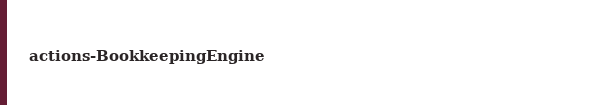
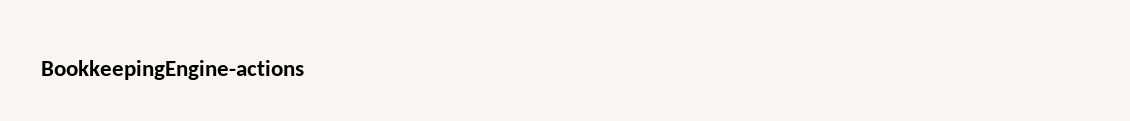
[29,50,265,64] actions-BookkeepingEngine -> [41,60,304,80] BookkeepingEngine-actions

